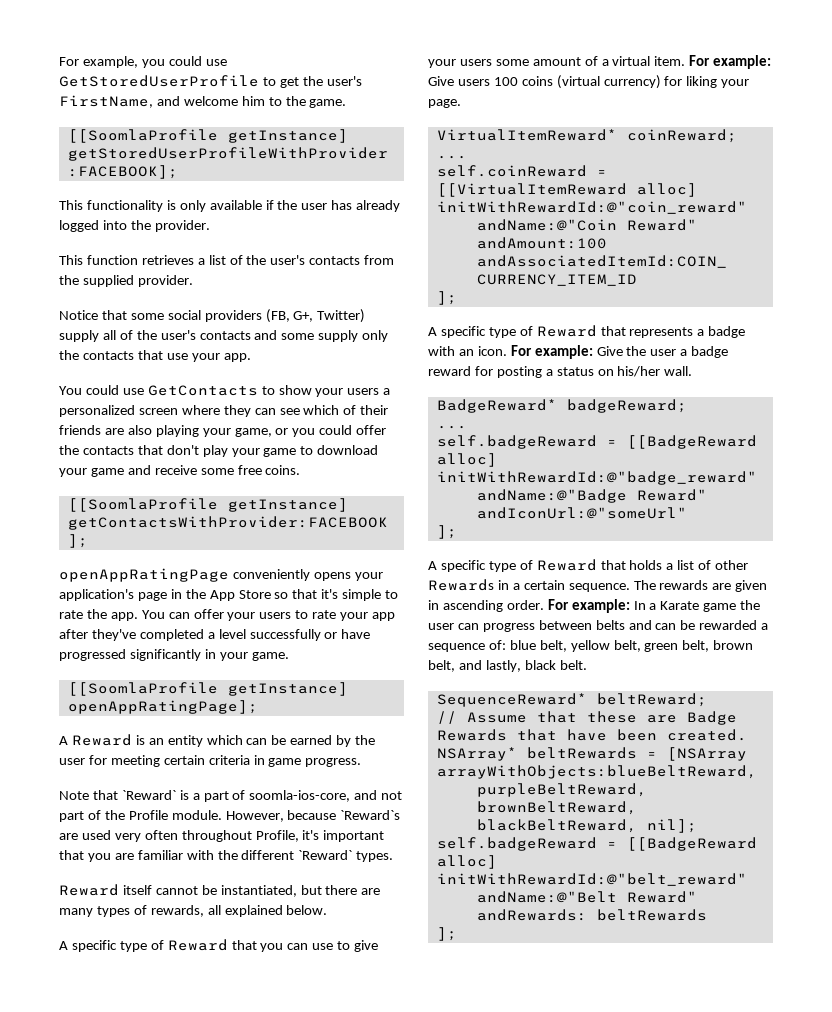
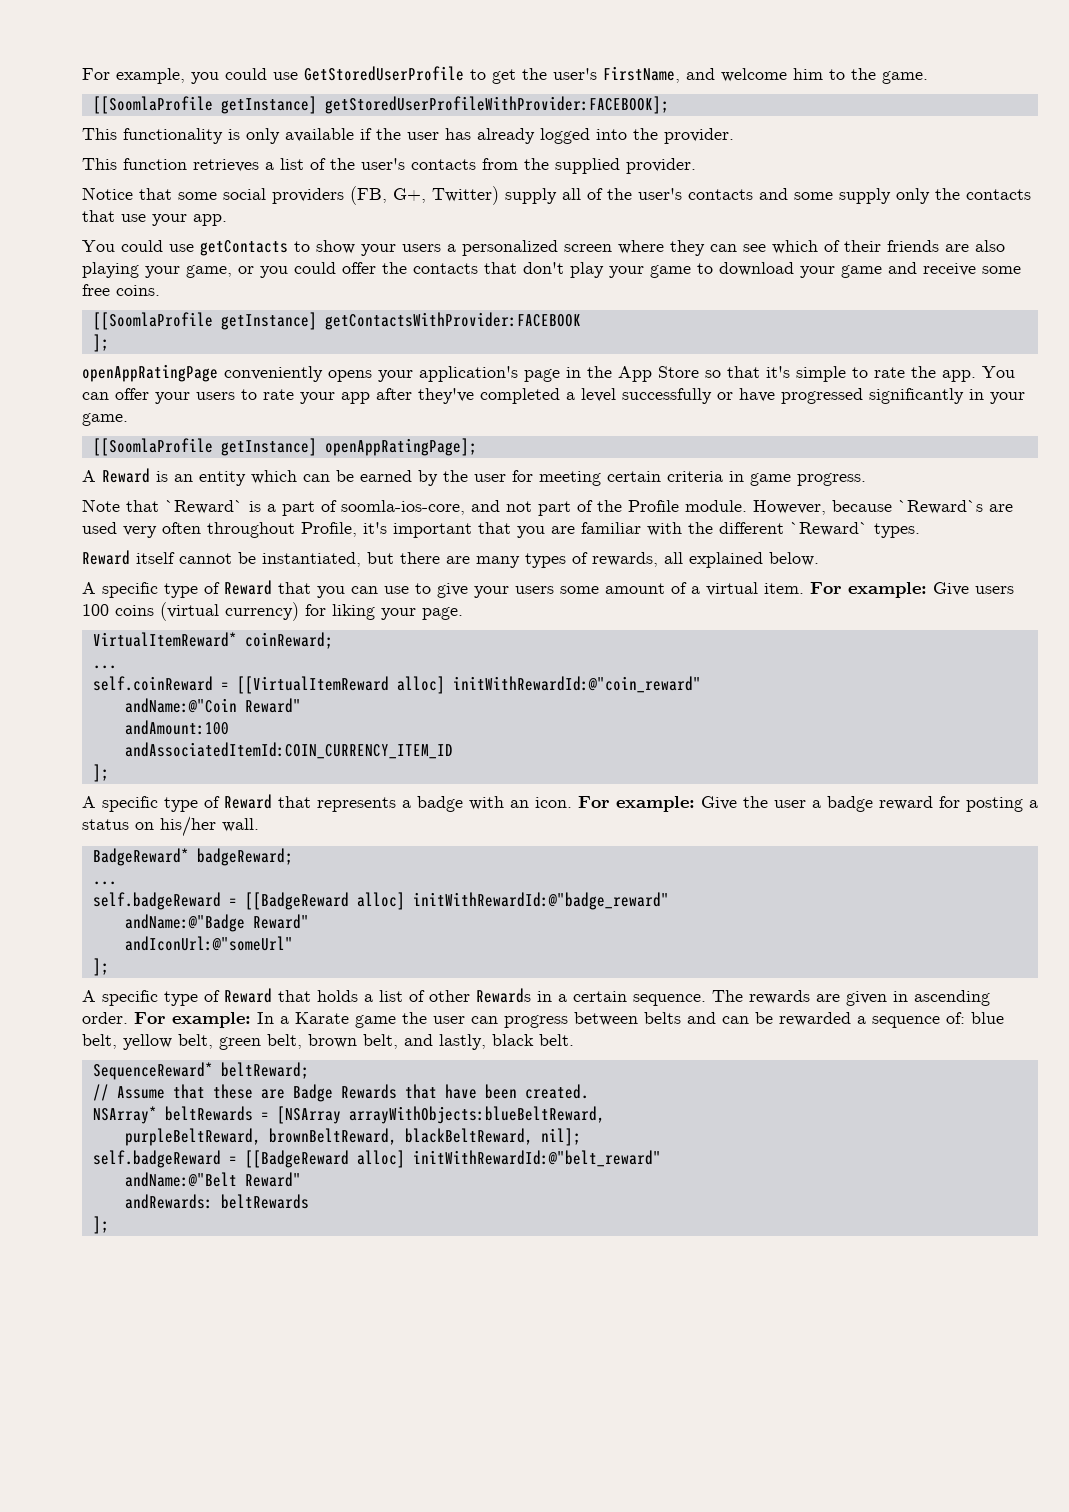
[147,385,258,396] GetContacts -> [200,240,288,256] getContacts

